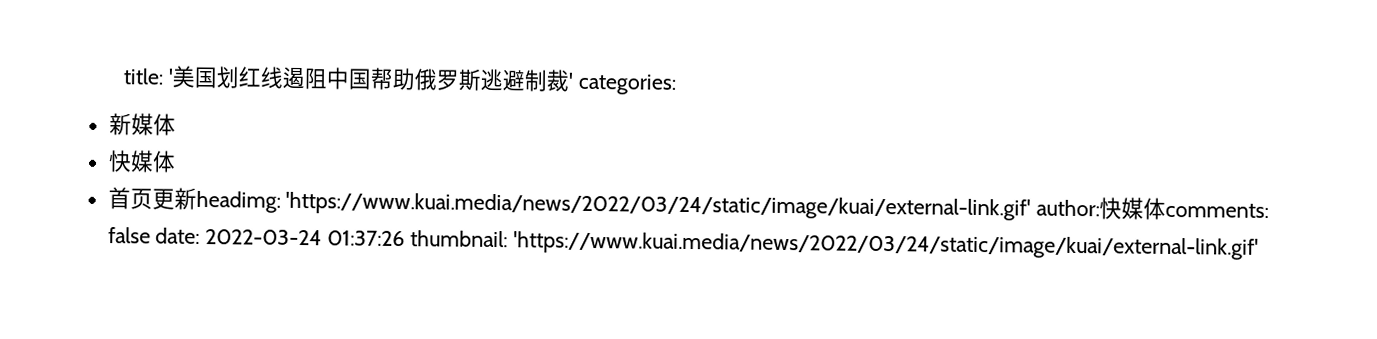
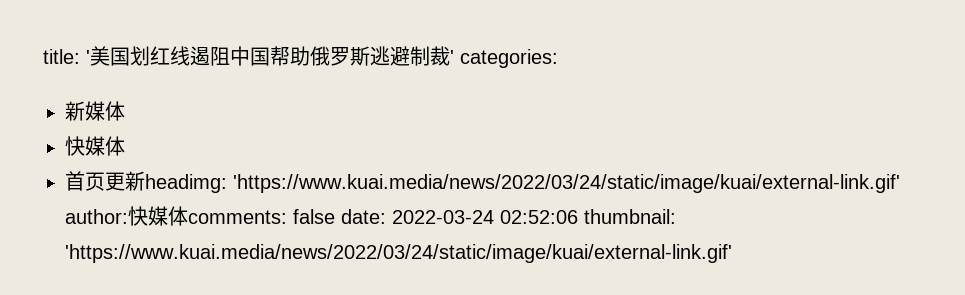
[327,230,406,247] 01:37:26 -> [500,210,578,224] 02:52:06

